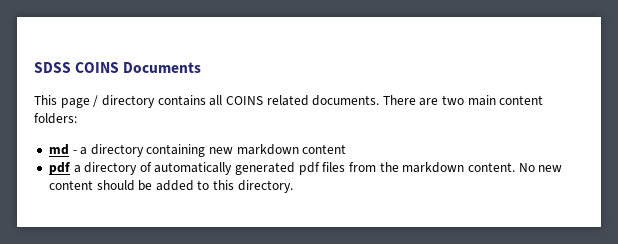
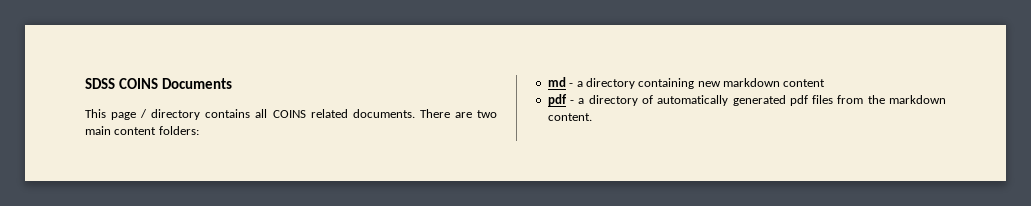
(71, 168) none -> [570,100,575,104] -
[518,163,563,172] [48,180,293,193] No new content should be added to this directory. -> (592, 117) none

